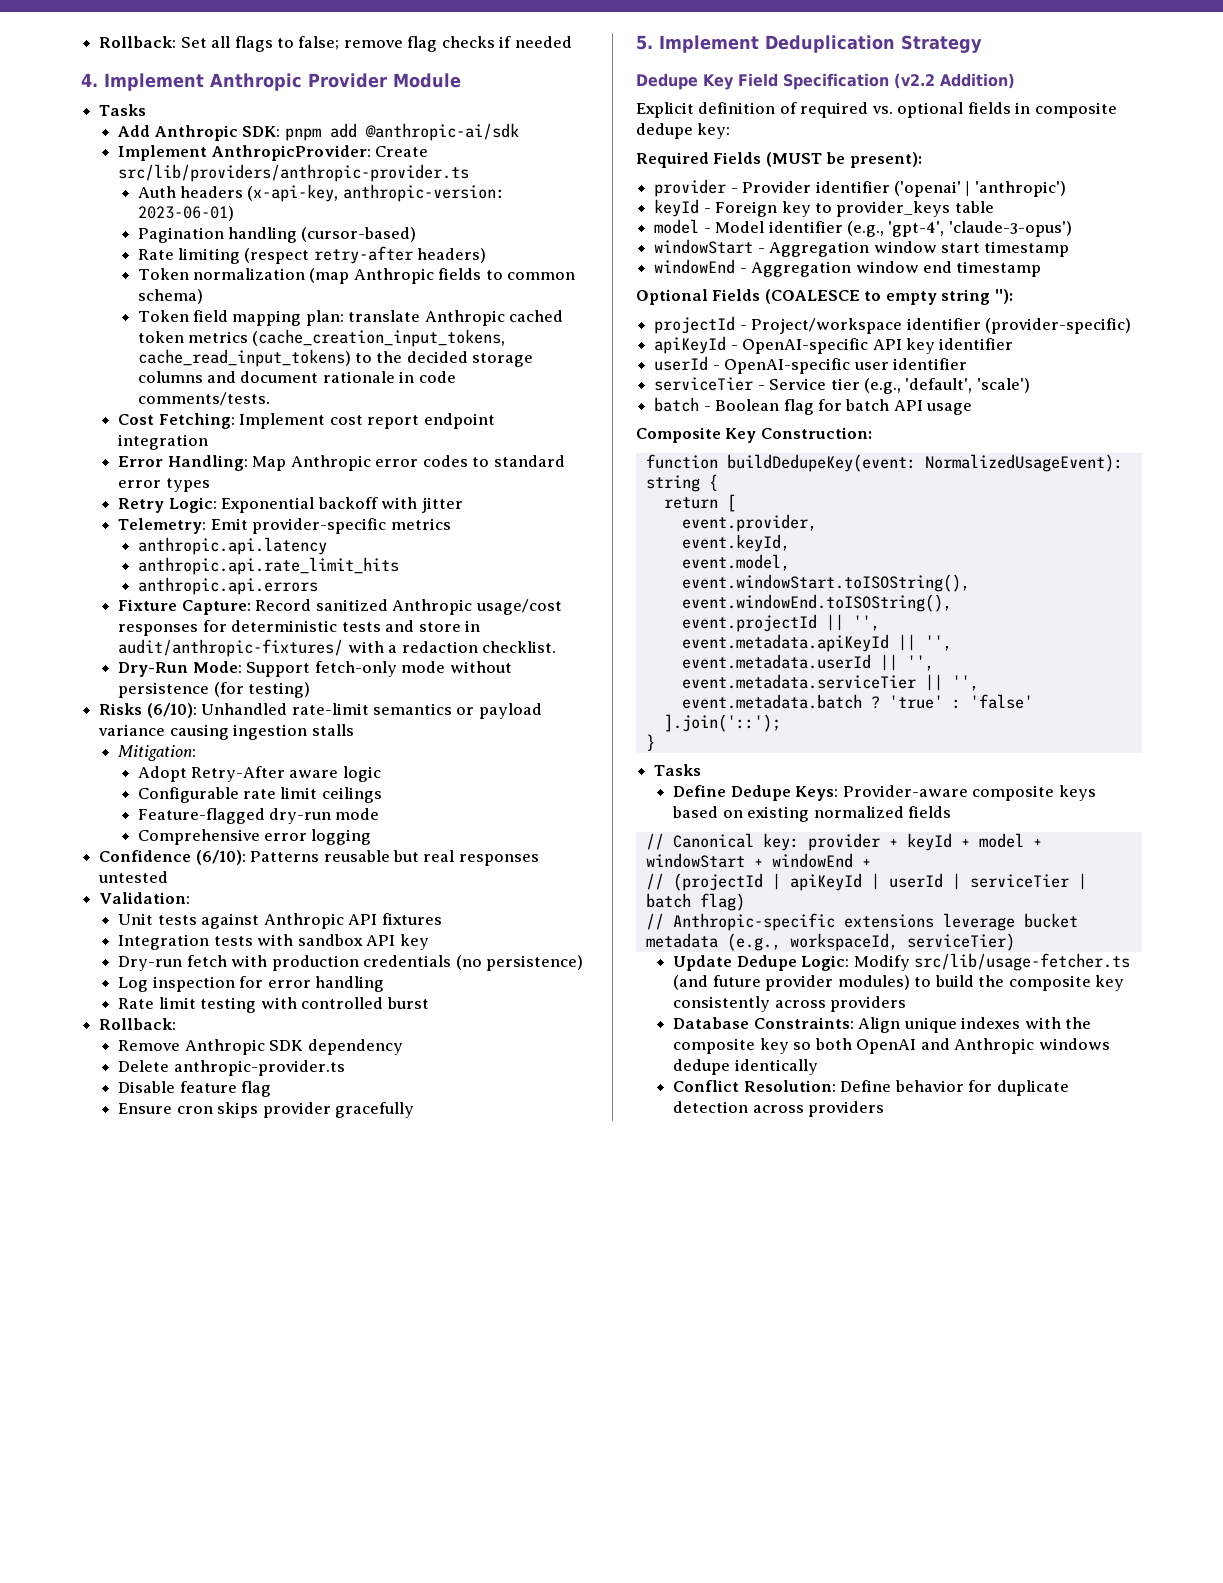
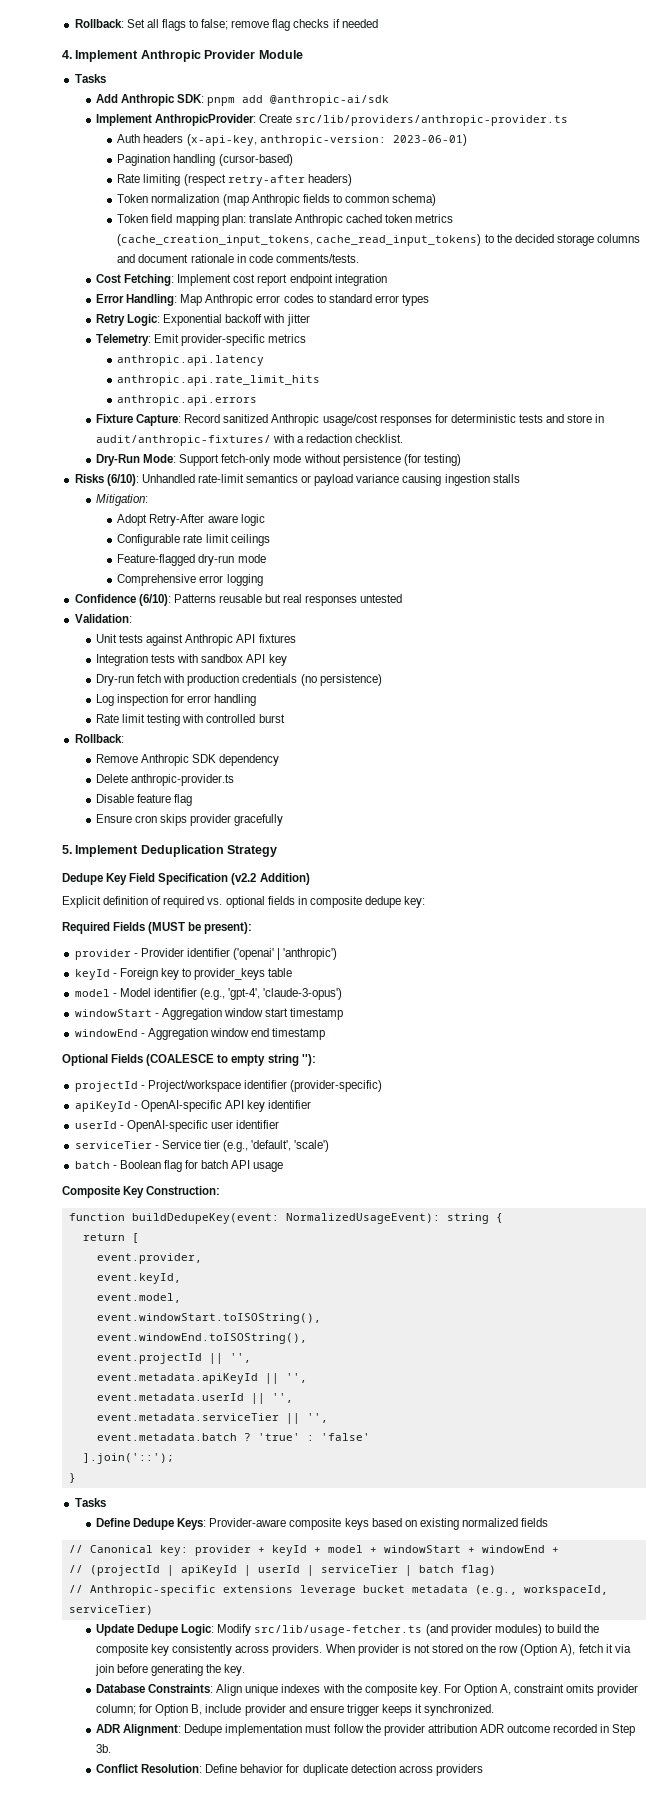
[712,975,761,987] future -> (448, 1630) none
[830,996,907,1012] providers -> [272,1644,631,1656] [94,1664,246,1676] providers. When provider is not stored on the row (Option A), fetch it via join before generating the key.
[759,1038,1110,1054] [673,1059,818,1075] key so both OpenAI and Anthropic windows dedupe identically -> [419,1684,639,1696] [95,1704,495,1716] [95,1724,636,1736] [95,1744,111,1753] key. For Option A, constraint omits provider column; for Option B, include provider and ensure trigger keeps it synchronized. // ADR Alignment: Dedupe implementation must follow the provider attribution ADR outcome recorded in Step 3b.

